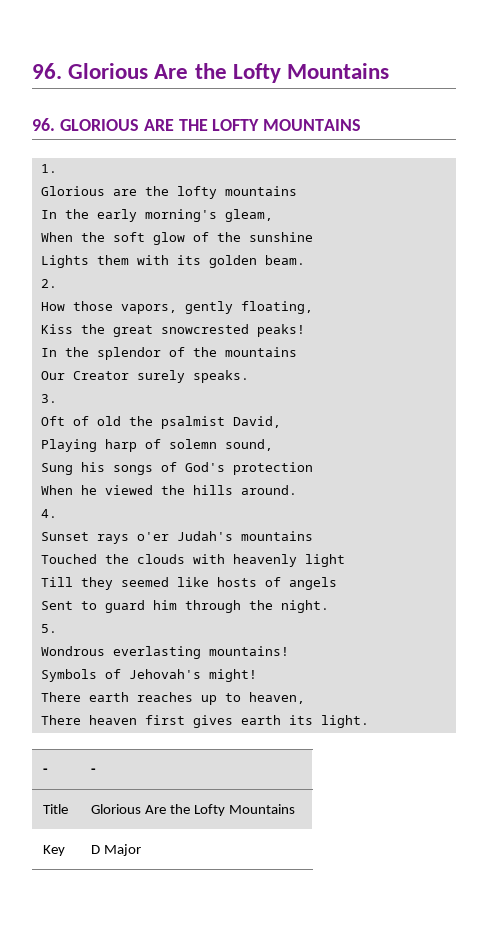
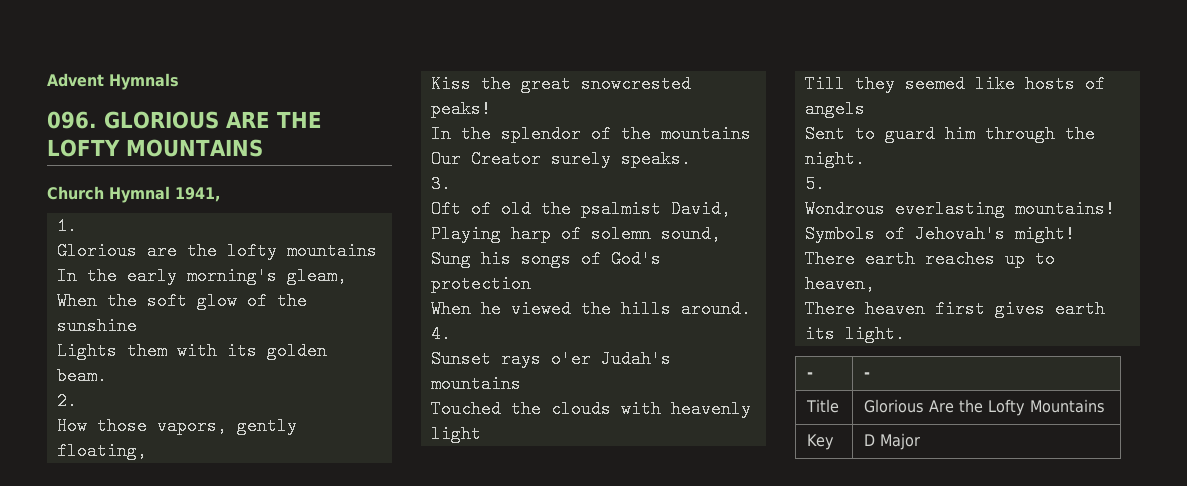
[32,63,390,83] [32,118,55,131] 96. Glorious Are the Lofty Mountains // 96. -> [47,73,179,90] [47,111,97,129] Advent Hymnals // 096.
(362, 125) none -> [47,186,220,203] // Church Hymnal 1941,

